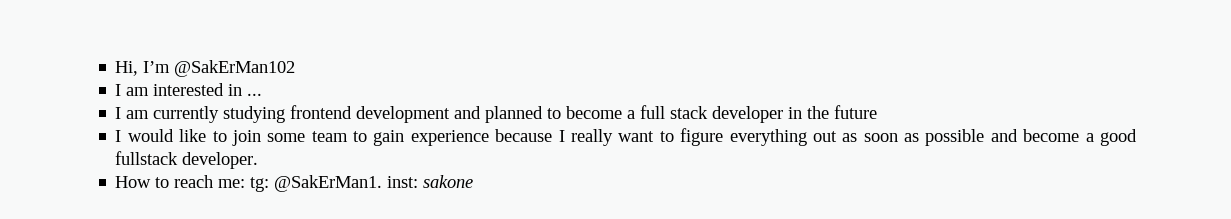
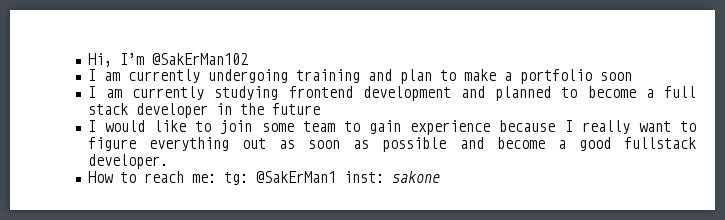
[153,83,263,96] interested in ... -> [127,69,632,84] currently undergoing training and plan to make a portfolio soon
[274,175,383,192] @SakErMan1. -> [255,171,336,183] @SakErMan1

